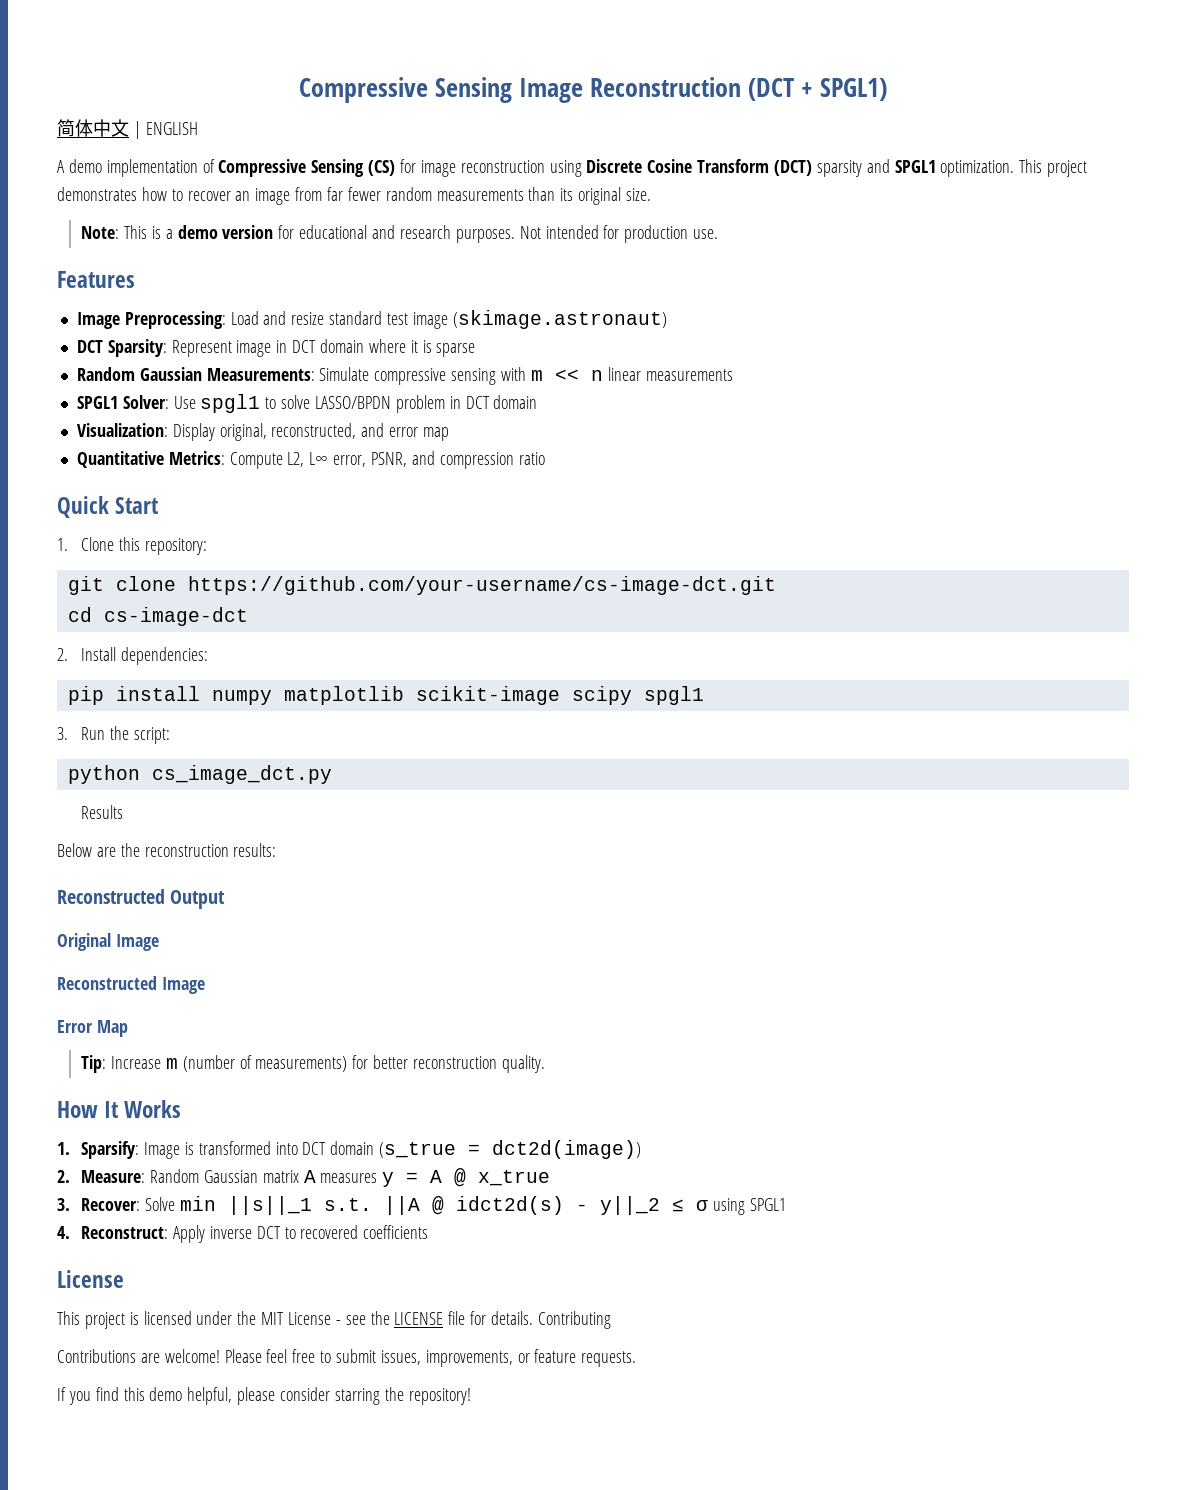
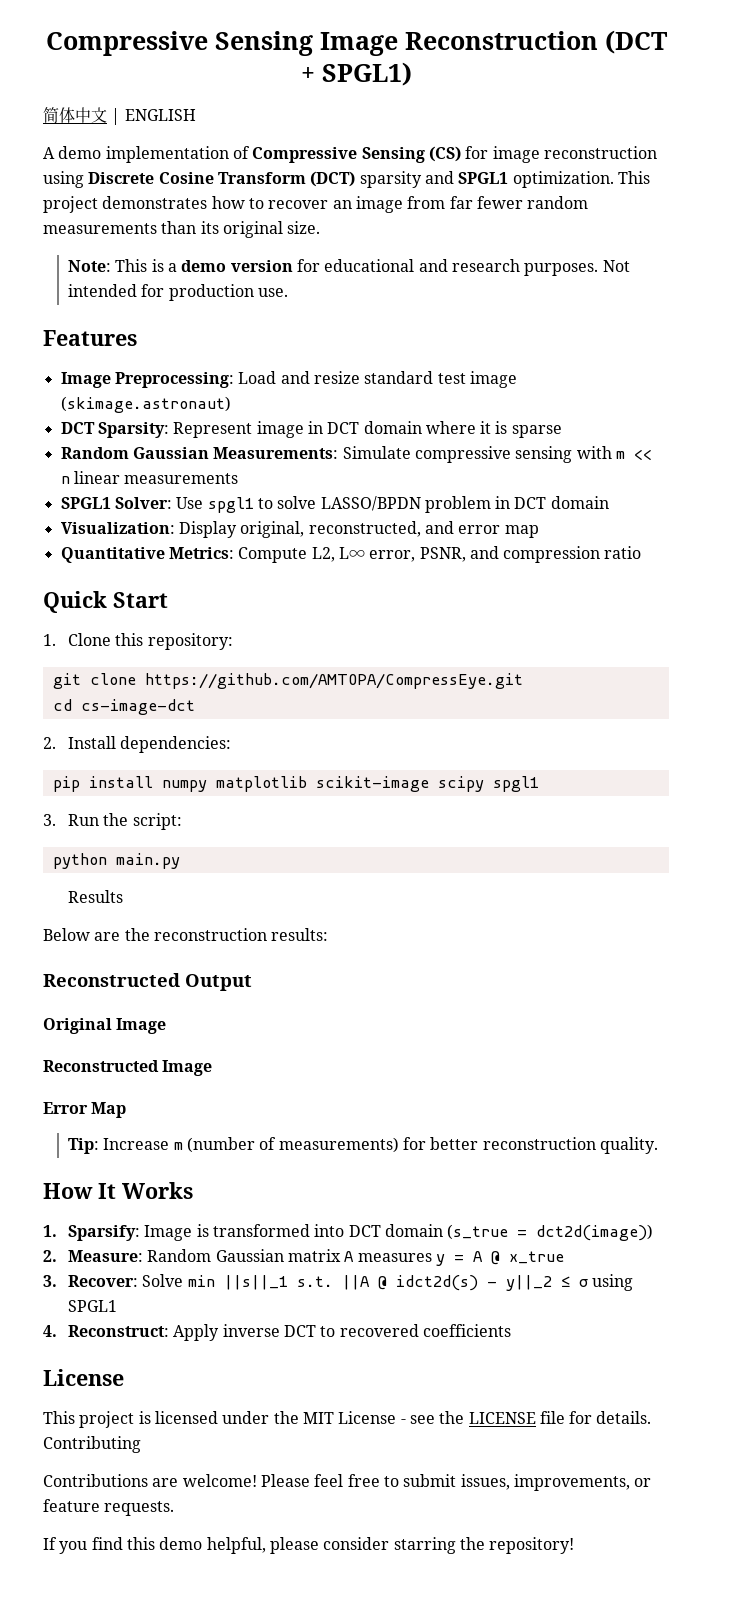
[187,576,776,595] https://github.com/your-username/cs-image-dct.git -> [144,673,523,689] https://github.com/AMTOPA/CompressEye.git
[151,765,332,784] cs_image_dct.py -> [115,853,180,869] main.py

